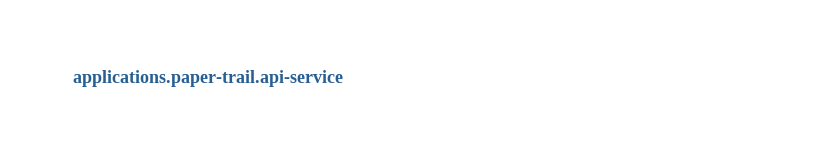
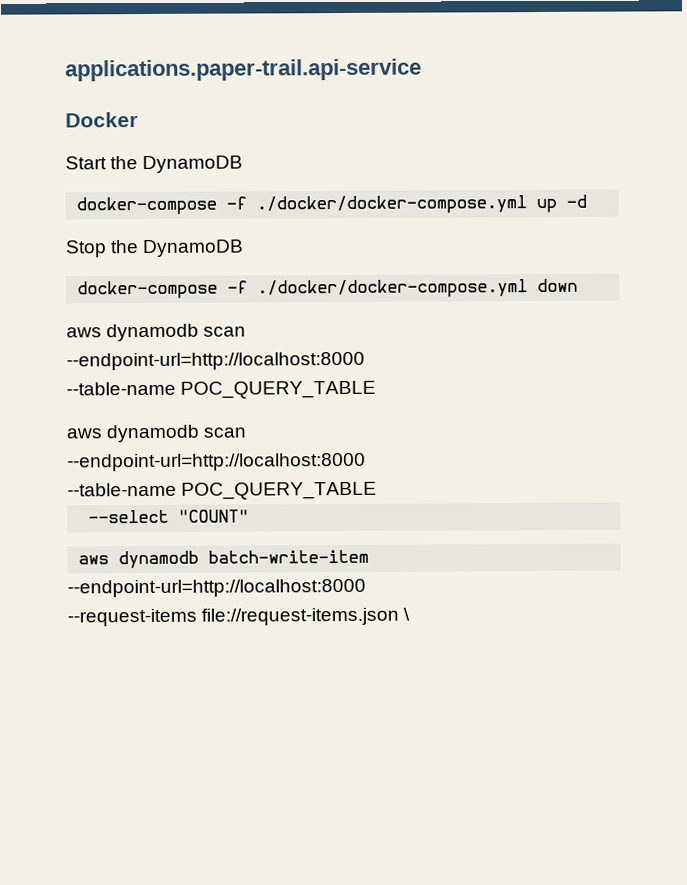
(343, 78) none -> [65,112,138,128] [65,155,244,174] [76,194,588,216] [65,239,245,258] [77,278,579,300] [66,323,247,342] [66,351,365,371] [66,380,377,399] [66,424,247,443] [67,452,366,472] [67,481,378,500] [88,509,250,524] [78,549,370,569] [67,578,366,598] [67,607,411,627] // Docker // Start the DynamoDB // docker-compose -f ./docker/docker-compose.yml up -d // Stop the DynamoDB // docker-compose -f ./docker/docker-compose.yml down // aws dynamodb scan // --endpoint-url=http://localhost:8000 // --table-name POC_QUERY_TABLE // aws dynamodb scan // --endpoint-url=http://localhost:8000 // --table-name POC_QUERY_TABLE // --select "COUNT" // aws dynamodb batch-write-item // --endpoint-url=http://localhost:8000 // --request-items file://request-items.json \

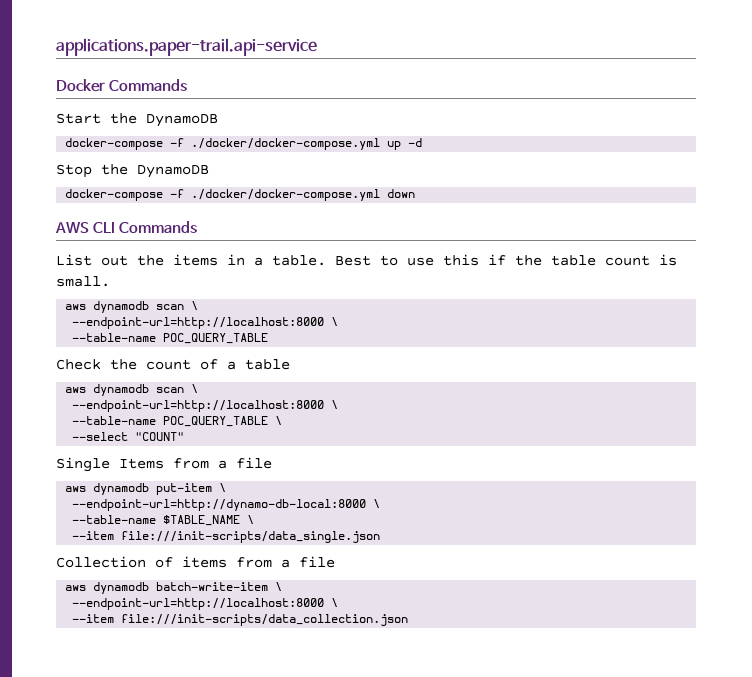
(138, 120) none -> [109,79,188,92] Commands
[66,323,247,342] [66,351,365,371] [66,380,377,399] [66,424,247,443] [67,452,366,472] [67,481,378,500] // aws dynamodb scan // --endpoint-url=http://localhost:8000 // --table-name POC_QUERY_TABLE // aws dynamodb scan // --endpoint-url=http://localhost:8000 // --table-name POC_QUERY_TABLE -> [55,221,198,234] [56,254,677,266] [56,276,110,287] [65,301,199,313] [72,317,339,329] [72,333,269,344] [56,359,290,370] [65,384,199,396] [72,400,339,412] [72,416,283,427] // AWS CLI Commands // List out the items in a table. Best to use this if the table count is small. // aws dynamodb scan \ // --endpoint-url=http://localhost:8000 \ // --table-name POC_QUERY_TABLE // Check the count of a table // aws dynamodb scan \ // --endpoint-url=http://localhost:8000 \ // --table-name POC_QUERY_TABLE \
(250, 516) none -> [56,457,272,472] [65,483,227,495] [72,499,381,511] [72,515,255,526] [72,531,381,543] [56,556,335,568] // Single Items from a file // aws dynamodb put-item \ // --endpoint-url=http://dynamo-db-local:8000 \ // --table-name $TABLE_NAME \ // --item file:///init-scripts/data_single.json // Collection of items from a file
[67,578,366,598] [67,607,411,627] // --endpoint-url=http://localhost:8000 // --request-items file://request-items.json \ -> [275,582,283,591] [72,598,339,610] [72,614,409,626] \ // --endpoint-url=http://localhost:8000 \ // --item file:///init-scripts/data_collection.json

